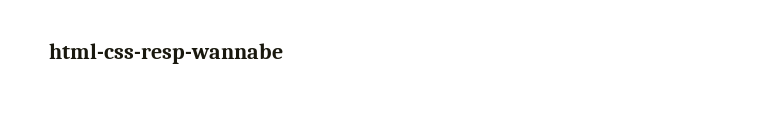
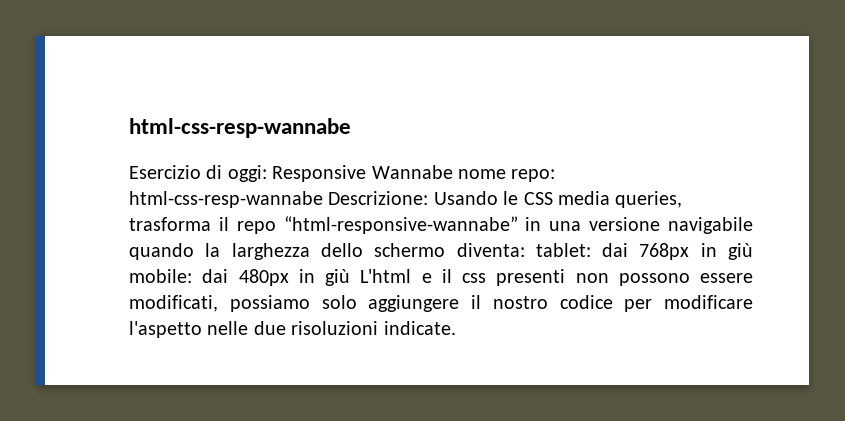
[49,43,283,64] html-css-resp-wannabe -> [129,118,351,138] [129,165,556,182] [129,191,683,208] [129,216,753,234] [129,243,753,260] [129,269,753,286] [129,295,753,312] [129,321,456,338] html-css-resp-wannabe // Esercizio di oggi: Responsive Wannabe nome repo: html-css-resp-wannabe Descrizione: Usando le CSS media queries, trasforma il repo “html-responsive-wannabe” in una versione navigabile quando la larghezza dello schermo diventa: tablet: dai 768px in giù mobile: dai 480px in giù L'html e il css presenti non possono essere modificati, possiamo solo aggiungere il nostro codice per modificare l'aspetto nelle due risoluzioni indicate.

